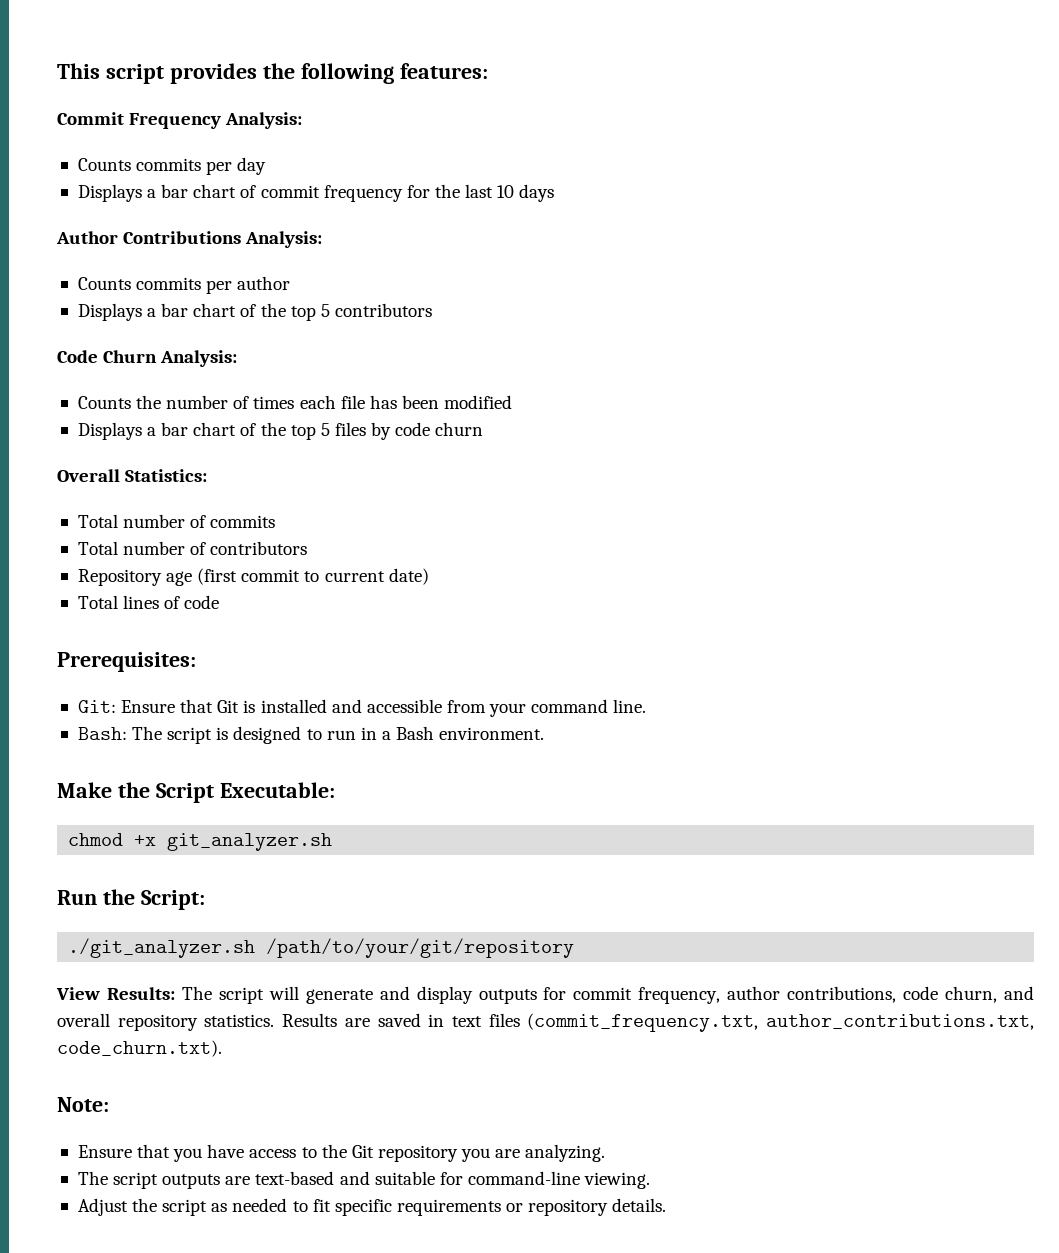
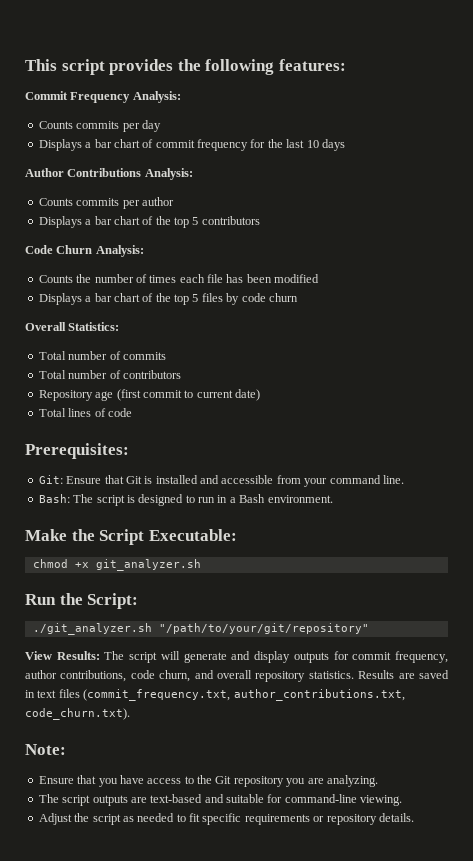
[266,938,575,958] /path/to/your/git/repository -> [158,623,369,634] "/path/to/your/git/repository"

